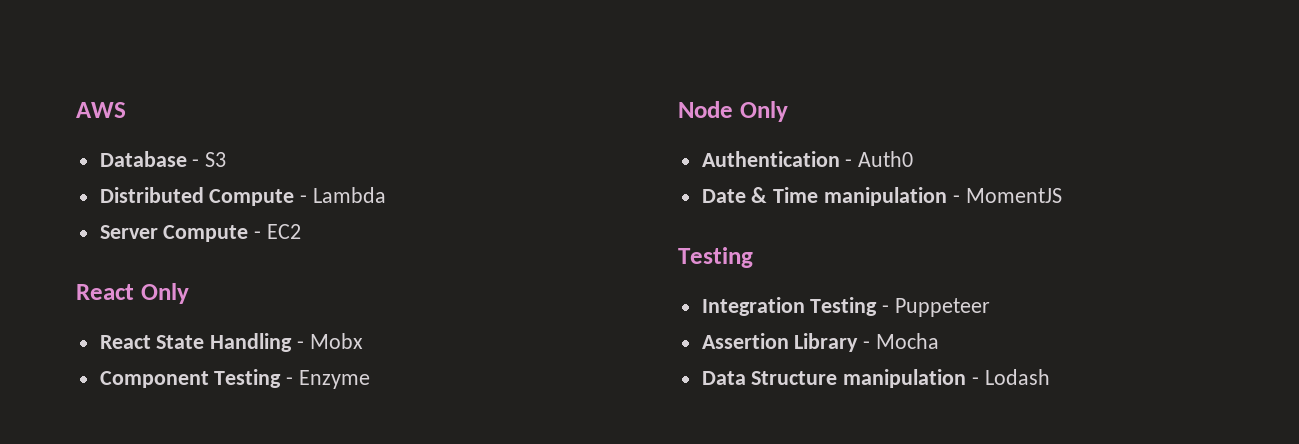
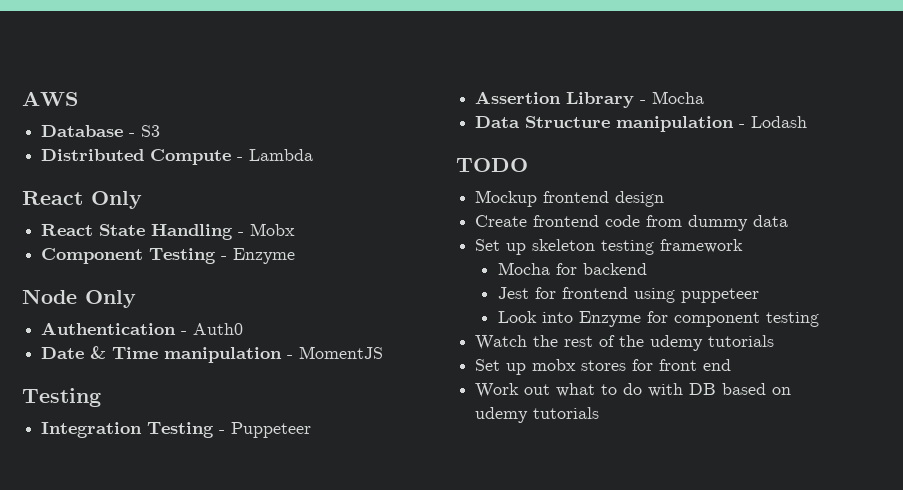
[99,224,302,242] // Server Compute - EC2 -> (314, 155) none
(1050, 377) none -> [456,158,528,172] [475,190,665,207] [475,215,789,231] [475,239,744,255] [497,262,647,275] [497,287,759,303] [497,311,819,327] [475,335,775,351] [475,359,732,375] [475,383,792,398] [475,407,600,423] // TODO // Mockup frontend design // Create frontend code from dummy data // Set up skeleton testing framework // Mocha for backend // Jest for frontend using puppeteer // Look into Enzyme for component testing // Watch the rest of the udemy tutorials // Set up mobx stores for front end // Work out what to do with DB based on udemy tutorials

